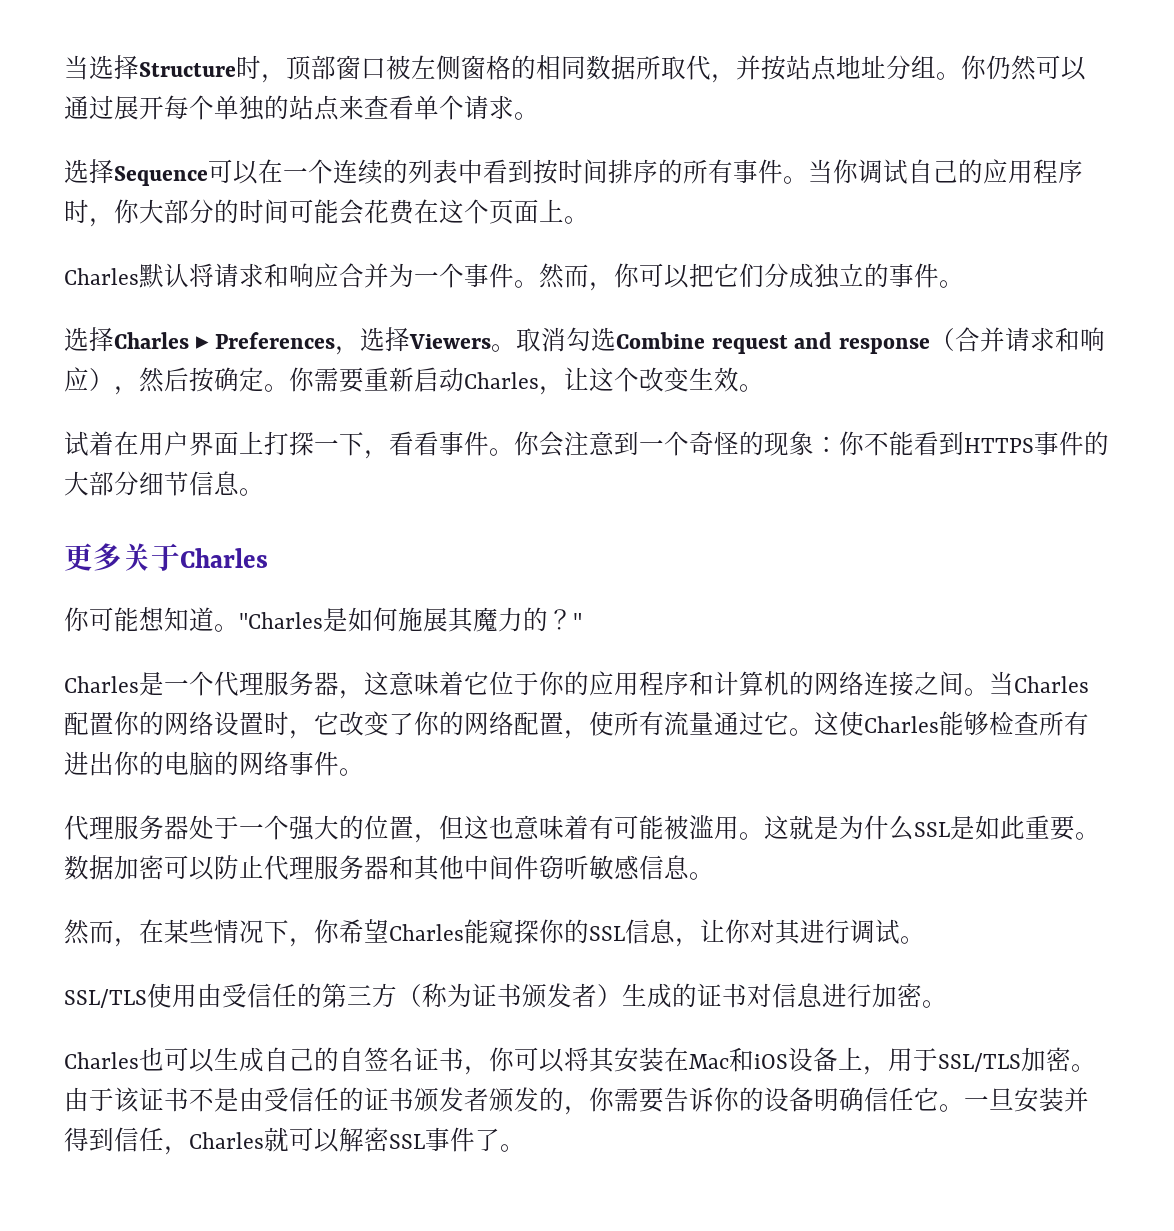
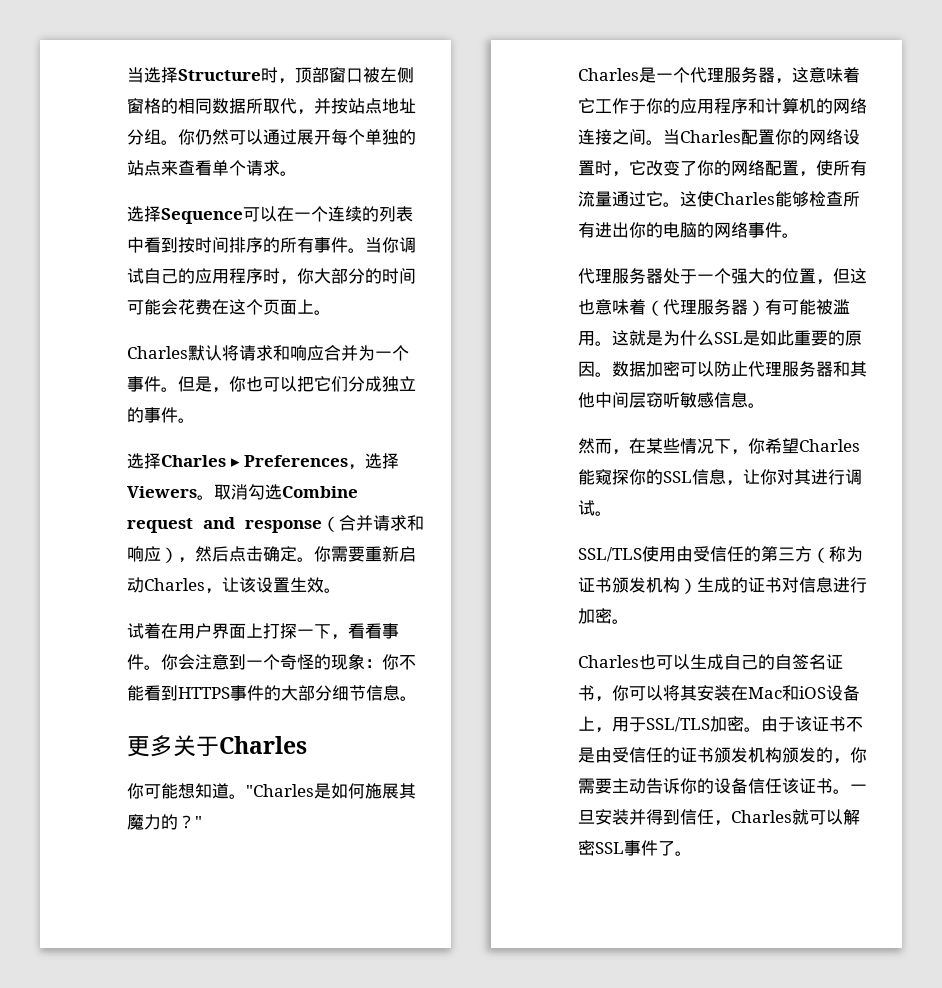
[539,263,639,291] 然而，你 -> [178,376,263,393] 但是，你也
[189,367,214,393] 按 -> [229,546,263,562] 点击
[589,367,689,392] 这个改变 -> [239,577,290,593] 该设置
[489,671,514,696] 位 -> [595,98,629,114] 工作
(589, 827) none -> [646,299,765,316] （代理服务器）
(1075, 828) none -> [828,330,862,346] [578,361,595,377] 的原因
[514,855,539,880] 件 -> [629,392,646,408] 层
[572,983,597,1008] 者 -> [646,577,680,593] 机构
[464,1087,489,1112] 者 -> [748,747,782,763] 机构
(664, 1100) none -> [612,778,646,794] 主动
[814,1087,939,1112] 明确信任它 -> [748,778,833,794] 信任该证书

